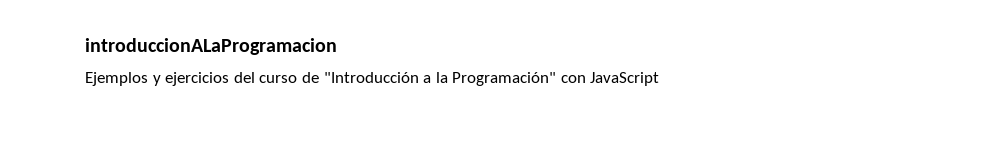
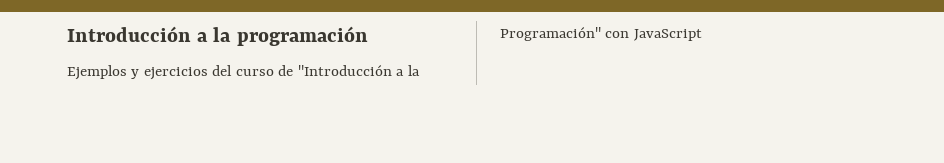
[85,38,337,55] introduccionALaProgramacion -> [67,26,368,46] Introducción a la programación

